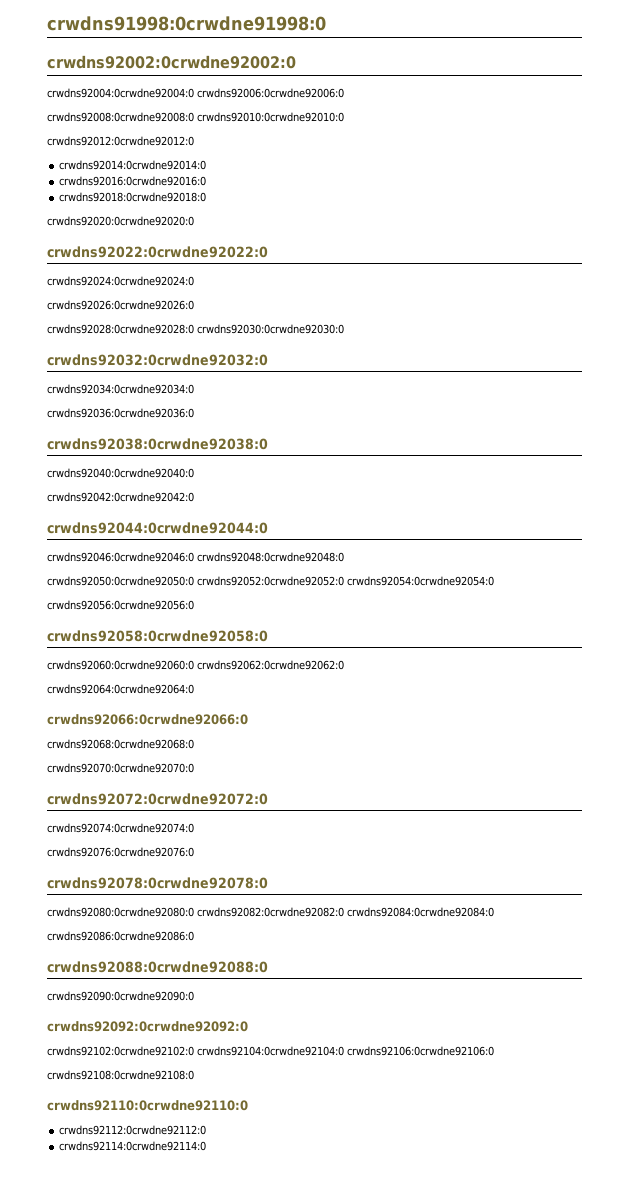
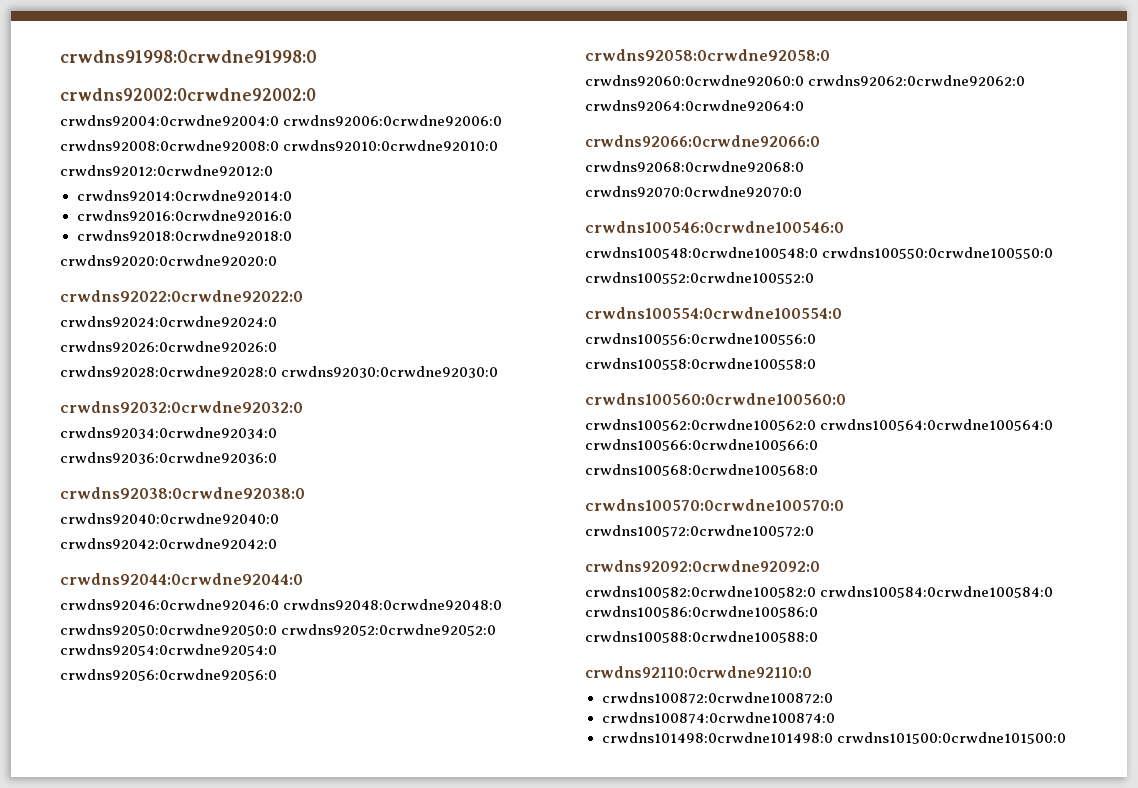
[47,793,268,805] [47,823,194,833] [47,847,194,857] [47,877,268,889] [47,907,494,917] [47,931,194,941] [47,961,268,973] [47,991,194,1001] [47,1021,248,1032] [47,1046,494,1056] [47,1070,194,1080] [47,1100,248,1111] [59,1125,207,1135] [59,1141,207,1151] crwdns92072:0crwdne92072:0 // crwdns92074:0crwdne92074:0 // crwdns92076:0crwdne92076:0 // crwdns92078:0crwdne92078:0 // crwdns92080:0crwdne92080:0 crwdns92082:0crwdne92082:0 crwdns92084:0crwdne92084:0 // crwdns92086:0crwdne92086:0 // crwdns92088:0crwdne92088:0 // crwdns92090:0crwdne92090:0 // crwdns92092:0crwdne92092:0 // crwdns92102:0crwdne92102:0 crwdns92104:0crwdne92104:0 crwdns92106:0crwdne92106:0 // crwdns92108:0crwdne92108:0 // crwdns92110:0crwdne92110:0 // crwdns92112:0crwdne92112:0 // crwdns92114:0crwdne92114:0 -> [585,221,844,233] [585,247,1054,259] [585,272,814,284] [585,307,842,319] [585,333,816,345] [585,358,816,370] [585,393,846,405] [585,419,1054,431] [585,439,818,451] [585,464,818,476] [585,499,844,511] [585,525,814,537] [585,560,820,572] [585,586,1054,598] [585,606,818,618] [585,631,818,643] [585,666,812,678] [601,692,833,704] [601,712,835,724] [601,732,1066,744] crwdns100546:0crwdne100546:0 // crwdns100548:0crwdne100548:0 crwdns100550:0crwdne100550:0 // crwdns100552:0crwdne100552:0 // crwdns100554:0crwdne100554:0 // crwdns100556:0crwdne100556:0 // crwdns100558:0crwdne100558:0 // crwdns100560:0crwdne100560:0 // crwdns100562:0crwdne100562:0 crwdns100564:0crwdne100564:0 crwdns100566:0crwdne100566:0 // crwdns100568:0crwdne100568:0 // crwdns100570:0crwdne100570:0 // crwdns100572:0crwdne100572:0 // crwdns92092:0crwdne92092:0 // crwdns100582:0crwdne100582:0 crwdns100584:0crwdne100584:0 crwdns100586:0crwdne100586:0 // crwdns100588:0crwdne100588:0 // crwdns92110:0crwdne92110:0 // crwdns100872:0crwdne100872:0 // crwdns100874:0crwdne100874:0 // crwdns101498:0crwdne101498:0 crwdns101500:0crwdne101500:0

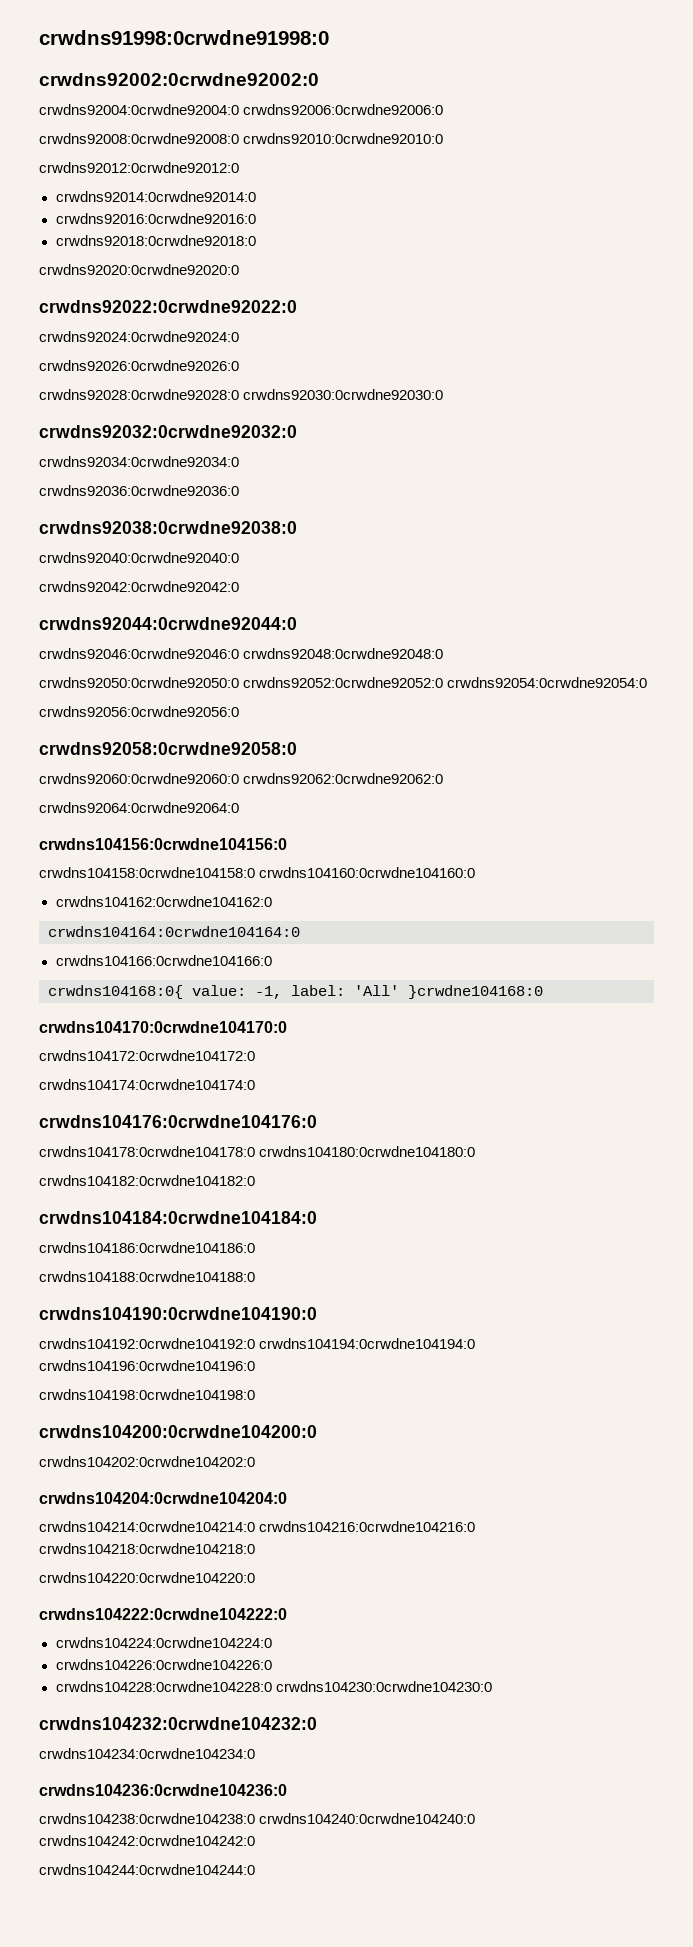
[585,135,820,147] [585,161,804,172] [585,186,802,198] [585,221,844,233] [585,247,1054,259] [585,272,814,284] [585,307,842,319] [585,333,816,345] [585,358,816,370] [585,393,846,405] [585,419,1054,431] [585,439,818,451] [585,464,818,476] [585,499,844,511] [585,525,814,537] [585,560,820,572] [585,586,1054,598] [585,606,818,618] [585,631,818,643] [585,666,812,678] [601,692,833,704] [601,712,835,724] [601,732,1066,744] crwdns92066:0crwdne92066:0 // crwdns92068:0crwdne92068:0 // crwdns92070:0crwdne92070:0 // crwdns100546:0crwdne100546:0 // crwdns100548:0crwdne100548:0 crwdns100550:0crwdne100550:0 // crwdns100552:0crwdne100552:0 // crwdns100554:0crwdne100554:0 // crwdns100556:0crwdne100556:0 // crwdns100558:0crwdne100558:0 // crwdns100560:0crwdne100560:0 // crwdns100562:0crwdne100562:0 crwdns100564:0crwdne100564:0 crwdns100566:0crwdne100566:0 // crwdns100568:0crwdne100568:0 // crwdns100570:0crwdne100570:0 // crwdns100572:0crwdne100572:0 // crwdns92092:0crwdne92092:0 // crwdns100582:0crwdne100582:0 crwdns100584:0crwdne100584:0 crwdns100586:0crwdne100586:0 // crwdns100588:0crwdne100588:0 // crwdns92110:0crwdne92110:0 // crwdns100872:0crwdne100872:0 // crwdns100874:0crwdne100874:0 // crwdns101498:0crwdne101498:0 crwdns101500:0crwdne101500:0 -> [39,838,287,850] [39,867,476,878] [55,896,272,907] [48,926,300,937] [55,955,272,966] [48,985,543,999] [39,1021,287,1033] [39,1050,255,1061] [39,1079,255,1090] [39,1115,317,1128] [39,1146,476,1157] [39,1175,255,1186] [39,1211,317,1224] [39,1242,255,1253] [39,1271,255,1282] [39,1307,317,1320] [39,1338,476,1349] [39,1360,255,1371] [39,1389,255,1400] [39,1425,317,1438] [39,1456,255,1467] [39,1492,287,1504] [39,1521,476,1532] [39,1543,255,1554] [39,1572,255,1583] [39,1608,287,1620] [55,1637,272,1648] [55,1659,272,1670] [55,1681,492,1692] [39,1717,317,1730] [39,1748,255,1759] [39,1784,287,1796] [39,1813,476,1824] [39,1835,255,1846] [39,1864,255,1875] crwdns104156:0crwdne104156:0 // crwdns104158:0crwdne104158:0 crwdns104160:0crwdne104160:0 // crwdns104162:0crwdne104162:0 // crwdns104164:0crwdne104164:0 // crwdns104166:0crwdne104166:0 // crwdns104168:0{ value: -1, label: 'All' }crwdne104168:0 // crwdns104170:0crwdne104170:0 // crwdns104172:0crwdne104172:0 // crwdns104174:0crwdne104174:0 // crwdns104176:0crwdne104176:0 // crwdns104178:0crwdne104178:0 crwdns104180:0crwdne104180:0 // crwdns104182:0crwdne104182:0 // crwdns104184:0crwdne104184:0 // crwdns104186:0crwdne104186:0 // crwdns104188:0crwdne104188:0 // crwdns104190:0crwdne104190:0 // crwdns104192:0crwdne104192:0 crwdns104194:0crwdne104194:0 crwdns104196:0crwdne104196:0 // crwdns104198:0crwdne104198:0 // crwdns104200:0crwdne104200:0 // crwdns104202:0crwdne104202:0 // crwdns104204:0crwdne104204:0 // crwdns104214:0crwdne104214:0 crwdns104216:0crwdne104216:0 crwdns104218:0crwdne104218:0 // crwdns104220:0crwdne104220:0 // crwdns104222:0crwdne104222:0 // crwdns104224:0crwdne104224:0 // crwdns104226:0crwdne104226:0 // crwdns104228:0crwdne104228:0 crwdns104230:0crwdne104230:0 // crwdns104232:0crwdne104232:0 // crwdns104234:0crwdne104234:0 // crwdns104236:0crwdne104236:0 // crwdns104238:0crwdne104238:0 crwdns104240:0crwdne104240:0 crwdns104242:0crwdne104242:0 // crwdns104244:0crwdne104244:0

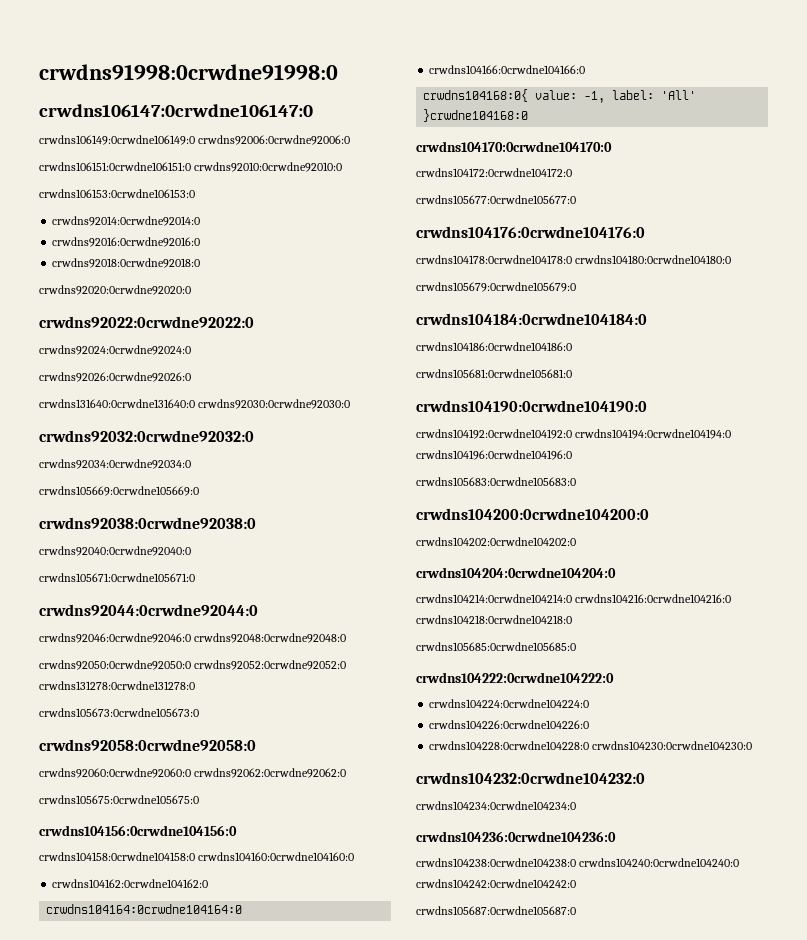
[39,73,319,86] [39,104,239,115] crwdns92002:0crwdne92002:0 // crwdns92004:0crwdne92004:0 -> [39,104,313,117] [39,135,195,145] crwdns106147:0crwdne106147:0 // crwdns106149:0crwdne106149:0
[39,133,239,144] crwdns92008:0crwdne92008:0 -> [39,162,191,171] crwdns106151:0crwdne106151:0
[39,162,239,173] crwdns92012:0crwdne92012:0 -> [39,189,195,198] crwdns106153:0crwdne106153:0
[39,389,239,400] crwdns92028:0crwdne92028:0 -> [39,399,195,408] crwdns131640:0crwdne131640:0
[39,485,239,496] crwdns92036:0crwdne92036:0 -> [39,486,199,496] crwdns105669:0crwdne105669:0
[39,581,239,592] crwdns92042:0crwdne92042:0 -> [39,573,195,582] crwdns105671:0crwdne105671:0
[447,677,648,688] [39,706,239,717] crwdns92054:0crwdne92054:0 // crwdns92056:0crwdne92056:0 -> [39,681,195,690] [39,708,199,717] crwdns131278:0crwdne131278:0 // crwdns105673:0crwdne105673:0
[39,802,239,813] crwdns92064:0crwdne92064:0 -> [39,795,199,804] crwdns105675:0crwdne105675:0
[39,1079,255,1090] crwdns104174:0crwdne104174:0 -> [416,195,576,204] crwdns105677:0crwdne105677:0
[39,1175,255,1186] crwdns104182:0crwdne104182:0 -> [416,282,576,292] crwdns105679:0crwdne105679:0
[39,1271,255,1282] crwdns104188:0crwdne104188:0 -> [416,369,572,378] crwdns105681:0crwdne105681:0
[39,1389,255,1400] crwdns104198:0crwdne104198:0 -> [416,477,576,486] crwdns105683:0crwdne105683:0
[39,1572,255,1583] crwdns104220:0crwdne104220:0 -> [416,642,576,651] crwdns105685:0crwdne105685:0
[39,1864,255,1875] crwdns104244:0crwdne104244:0 -> [416,906,576,915] crwdns105687:0crwdne105687:0

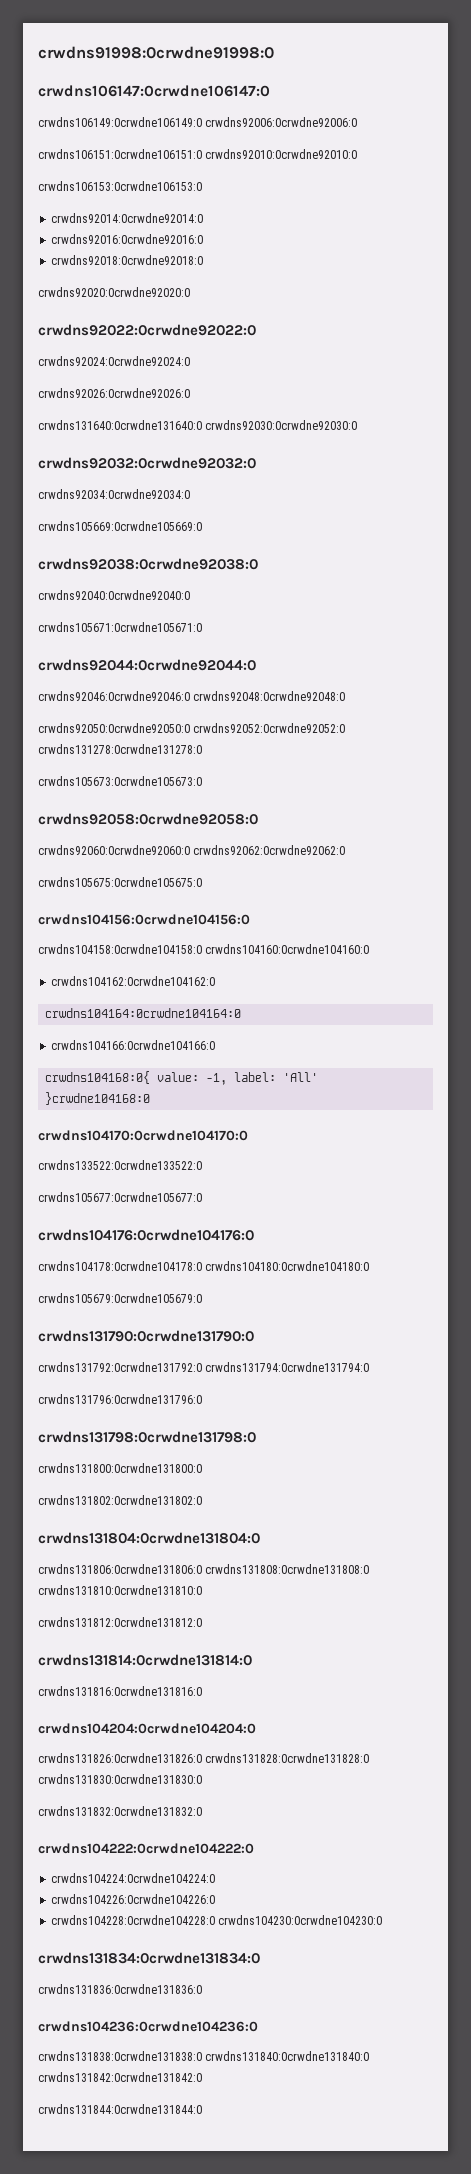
[416,168,572,177] crwdns104172:0crwdne104172:0 -> [38,1160,202,1170] crwdns133522:0crwdne133522:0
[416,313,647,325] [416,342,572,351] [416,369,572,378] [416,400,647,412] [416,429,732,439] [416,450,572,460] [416,477,576,486] [416,508,649,520] [416,537,576,546] [416,567,616,578] [416,594,732,603] [416,615,572,624] [416,642,576,651] crwdns104184:0crwdne104184:0 // crwdns104186:0crwdne104186:0 // crwdns105681:0crwdne105681:0 // crwdns104190:0crwdne104190:0 // crwdns104192:0crwdne104192:0 crwdns104194:0crwdne104194:0 crwdns104196:0crwdne104196:0 // crwdns105683:0crwdne105683:0 // crwdns104200:0crwdne104200:0 // crwdns104202:0crwdne104202:0 // crwdns104204:0crwdne104204:0 // crwdns104214:0crwdne104214:0 crwdns104216:0crwdne104216:0 crwdns104218:0crwdne104218:0 // crwdns105685:0crwdne105685:0 -> [38,1330,254,1342] [38,1362,370,1372] [38,1394,202,1404] [38,1431,256,1443] [38,1463,202,1473] [38,1495,202,1505] [38,1532,260,1544] [38,1564,370,1574] [38,1585,202,1595] [38,1617,202,1627] [38,1654,252,1666] [38,1686,202,1696] [38,1723,256,1734] [38,1753,370,1763] [38,1774,202,1784] [38,1806,202,1816] crwdns131790:0crwdne131790:0 // crwdns131792:0crwdne131792:0 crwdns131794:0crwdne131794:0 // crwdns131796:0crwdne131796:0 // crwdns131798:0crwdne131798:0 // crwdns131800:0crwdne131800:0 // crwdns131802:0crwdne131802:0 // crwdns131804:0crwdne131804:0 // crwdns131806:0crwdne131806:0 crwdns131808:0crwdne131808:0 crwdns131810:0crwdne131810:0 // crwdns131812:0crwdne131812:0 // crwdns131814:0crwdne131814:0 // crwdns131816:0crwdne131816:0 // crwdns104204:0crwdne104204:0 // crwdns131826:0crwdne131826:0 crwdns131828:0crwdne131828:0 crwdns131830:0crwdne131830:0 // crwdns131832:0crwdne131832:0
[416,772,645,784] [416,801,576,810] crwdns104232:0crwdne104232:0 // crwdns104234:0crwdne104234:0 -> [38,1952,260,1964] [38,1984,202,1994] crwdns131834:0crwdne131834:0 // crwdns131836:0crwdne131836:0
[416,858,740,867] [416,879,576,888] [416,906,576,915] crwdns104238:0crwdne104238:0 crwdns104240:0crwdne104240:0 crwdns104242:0crwdne104242:0 // crwdns105687:0crwdne105687:0 -> [38,2051,370,2061] [38,2072,202,2082] [38,2104,202,2114] crwdns131838:0crwdne131838:0 crwdns131840:0crwdne131840:0 crwdns131842:0crwdne131842:0 // crwdns131844:0crwdne131844:0

